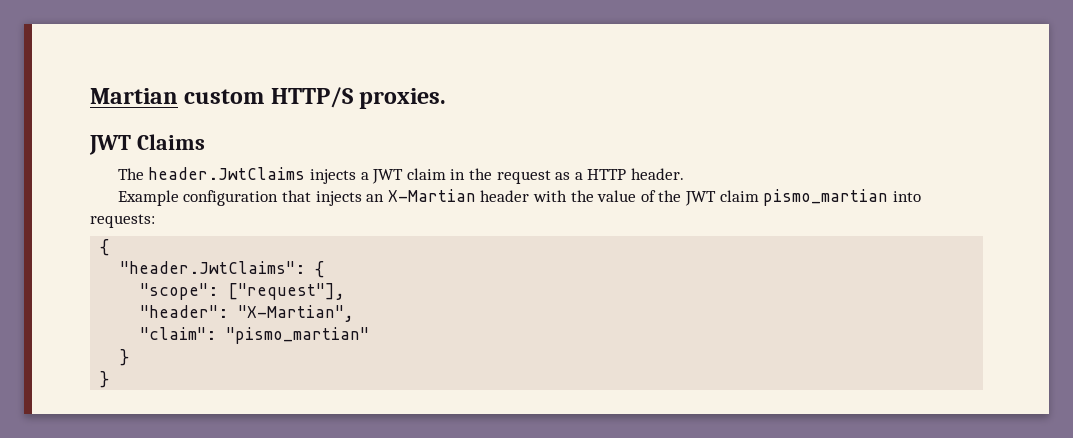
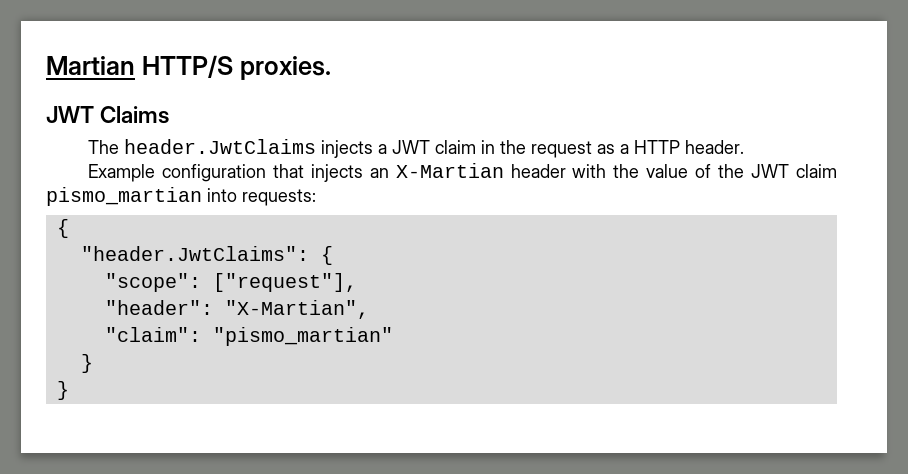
[184,89,265,104] custom -> (135, 65) none

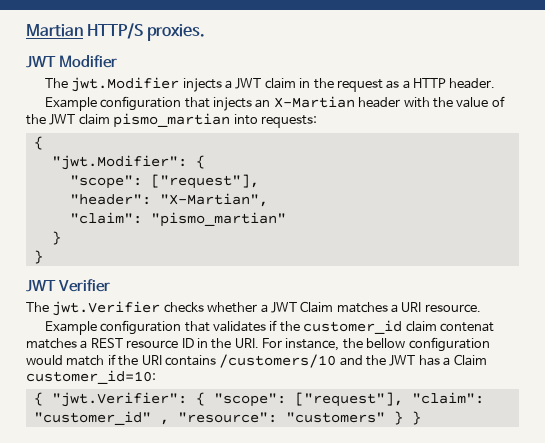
[100,106,170,124] [88,139,317,154] Claims // The header.JwtClaims -> [58,55,117,68] [44,77,180,92] Modifier // The jwt.Modifier
[80,246,309,261] "header.JwtClaims": -> [51,155,187,170] "jwt.Modifier":
(69, 390) none -> [26,279,110,292] [26,301,481,316] [44,320,494,335] [26,337,490,352] [26,354,487,368] [26,370,156,384] [33,392,484,407] [33,411,421,425] // JWT Verifier // The jwt.Verifier checks whether a JWT Claim matches a URI resource. // Example configuration that validates if the customer_id claim contenat matches a REST resource ID in the URI. For instance, the bellow configuration would match if the URI contains /customers/10 and the JWT has a Claim customer_id=10: // { "jwt.Verifier": { "scope": ["request"], "claim": "customer_id" , "resource": "customers" } }

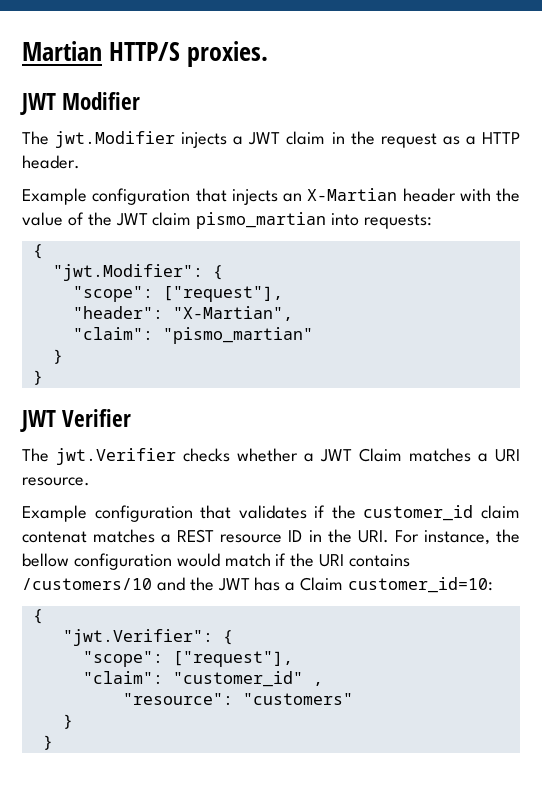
(43, 399) none -> (43, 616) //
[213,392,403,407] "scope": ["request"], -> [82,651,293,667] // "scope": ["request"], //
(169, 422) none -> (323, 684) //
[393,411,403,425] } -> [62,714,73,729] // } //

